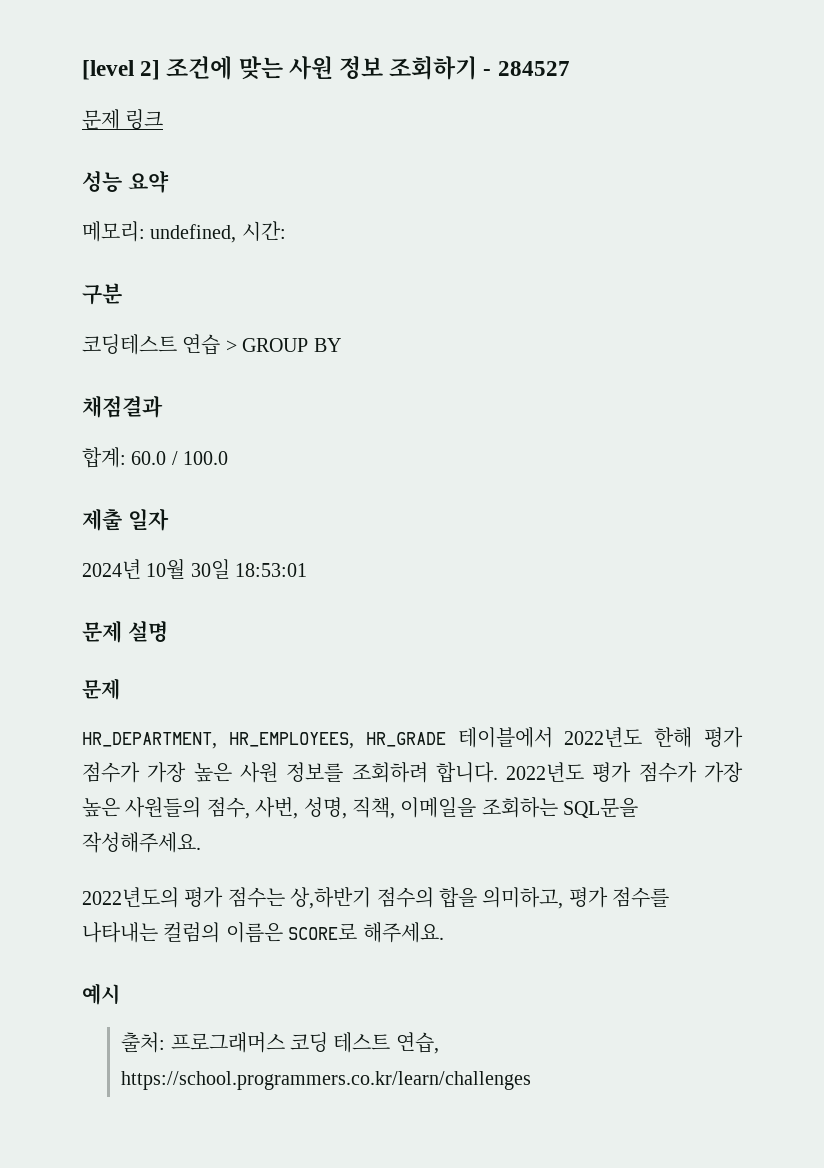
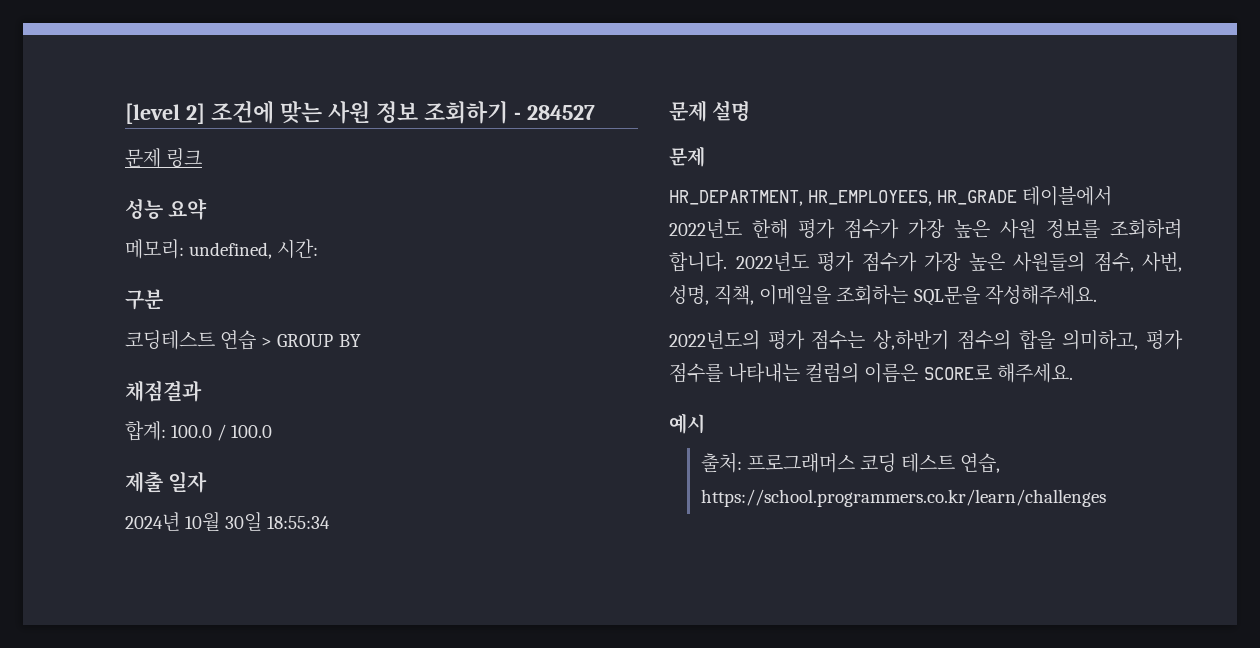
[131,451,167,465] 60.0 -> [171,425,213,438] 100.0
[235,563,308,577] 18:53:01 -> [267,516,331,529] 18:55:34

